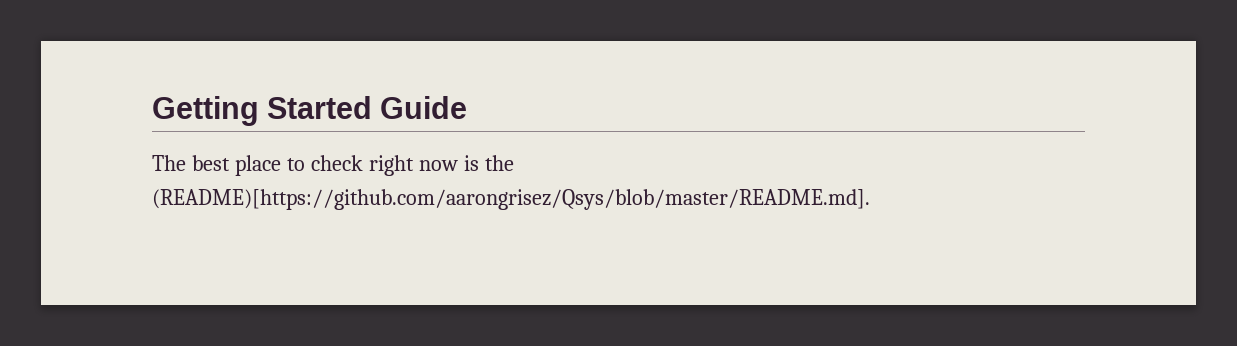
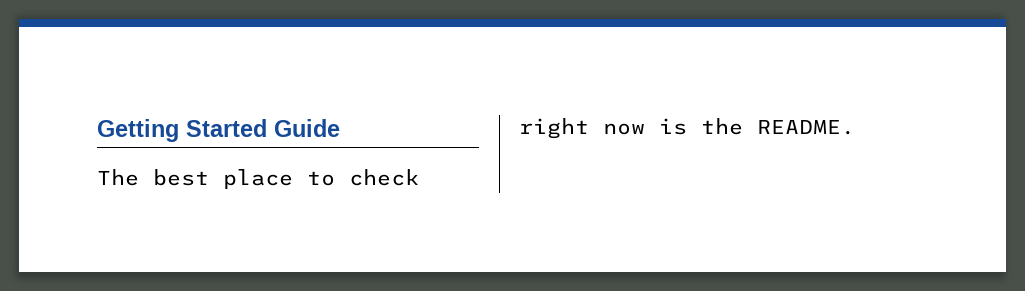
[152,189,870,210] (README)[https://github.com/aarongrisez/Qsys/blob/master/README.md]. -> [757,120,855,135] README.

